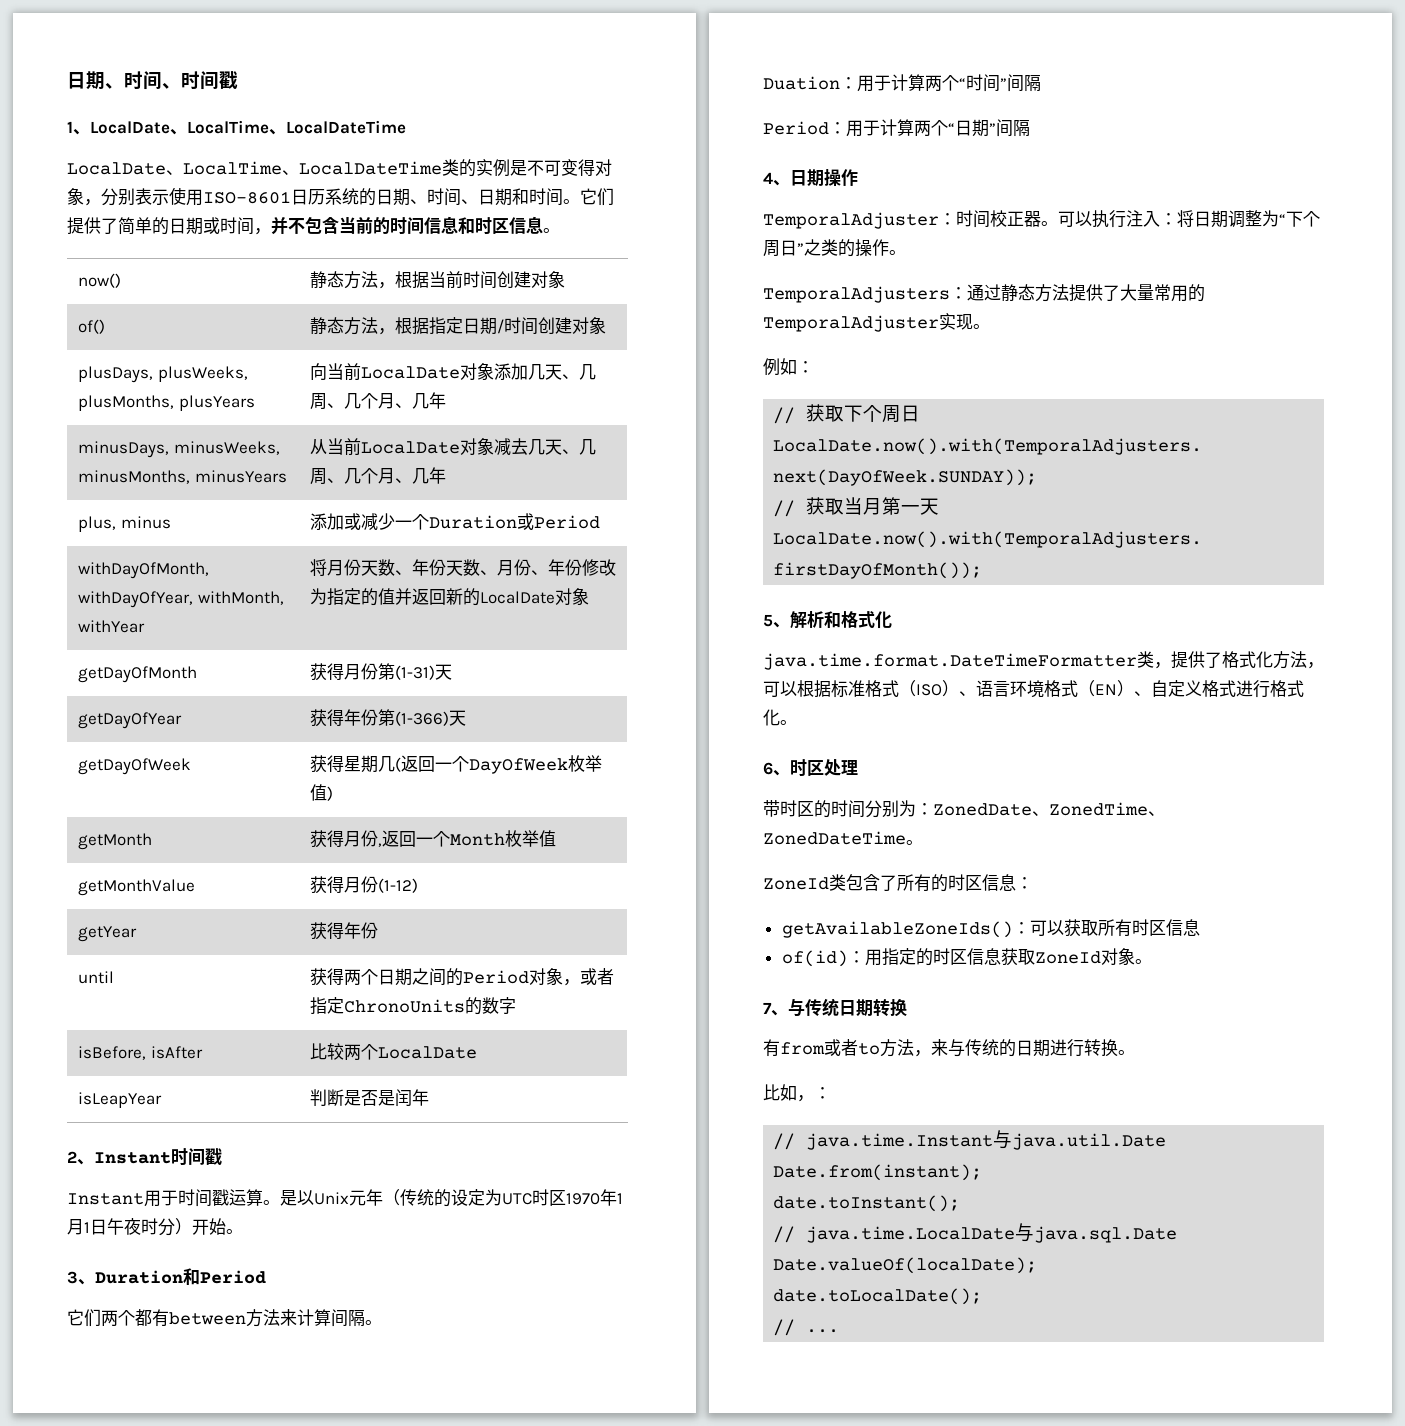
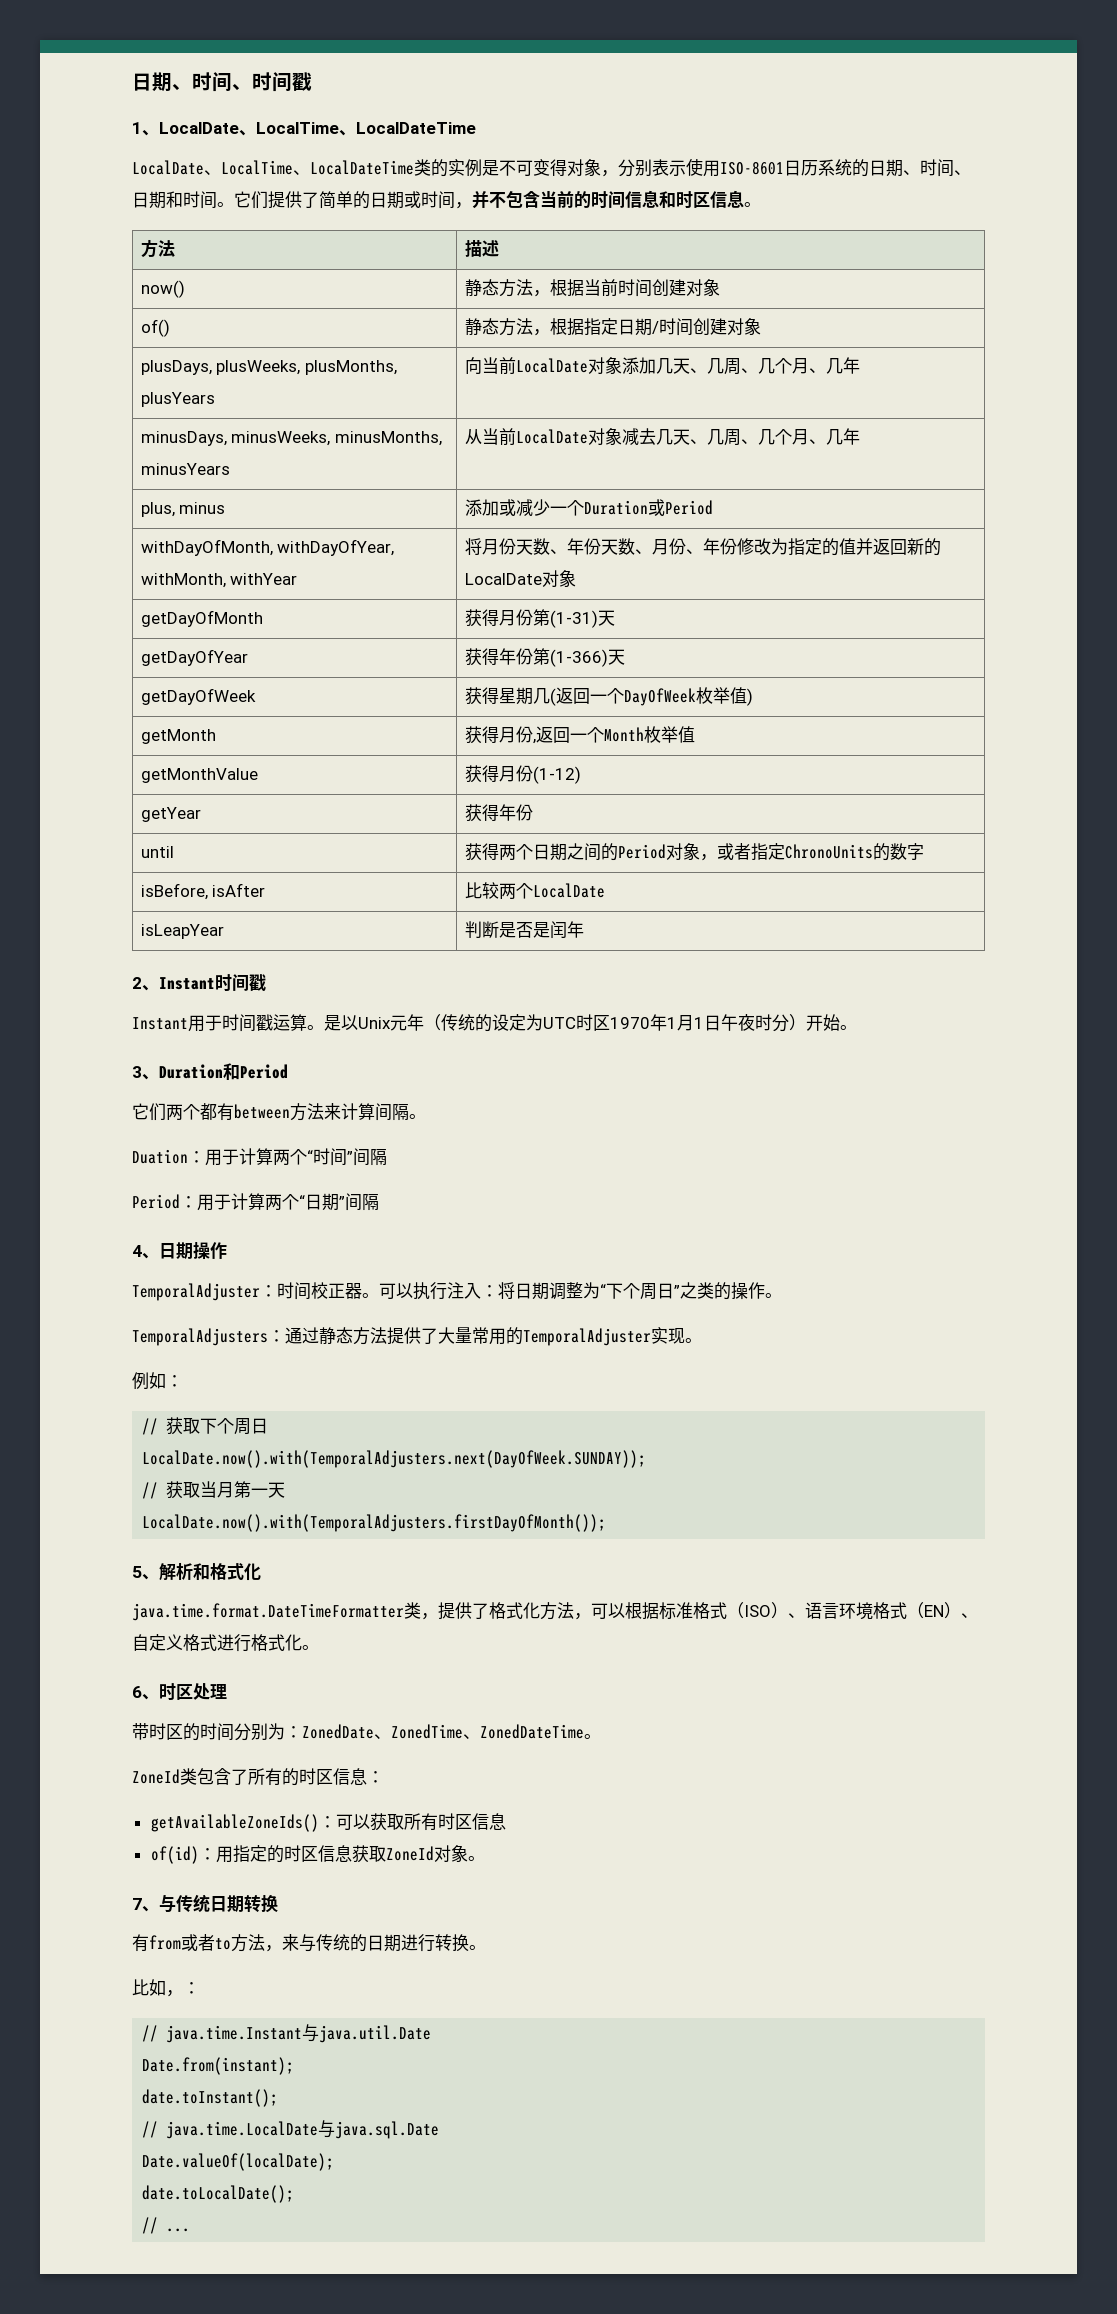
(560, 230) none -> [140,239,175,258] [464,240,499,257] // 方法 | 描述

